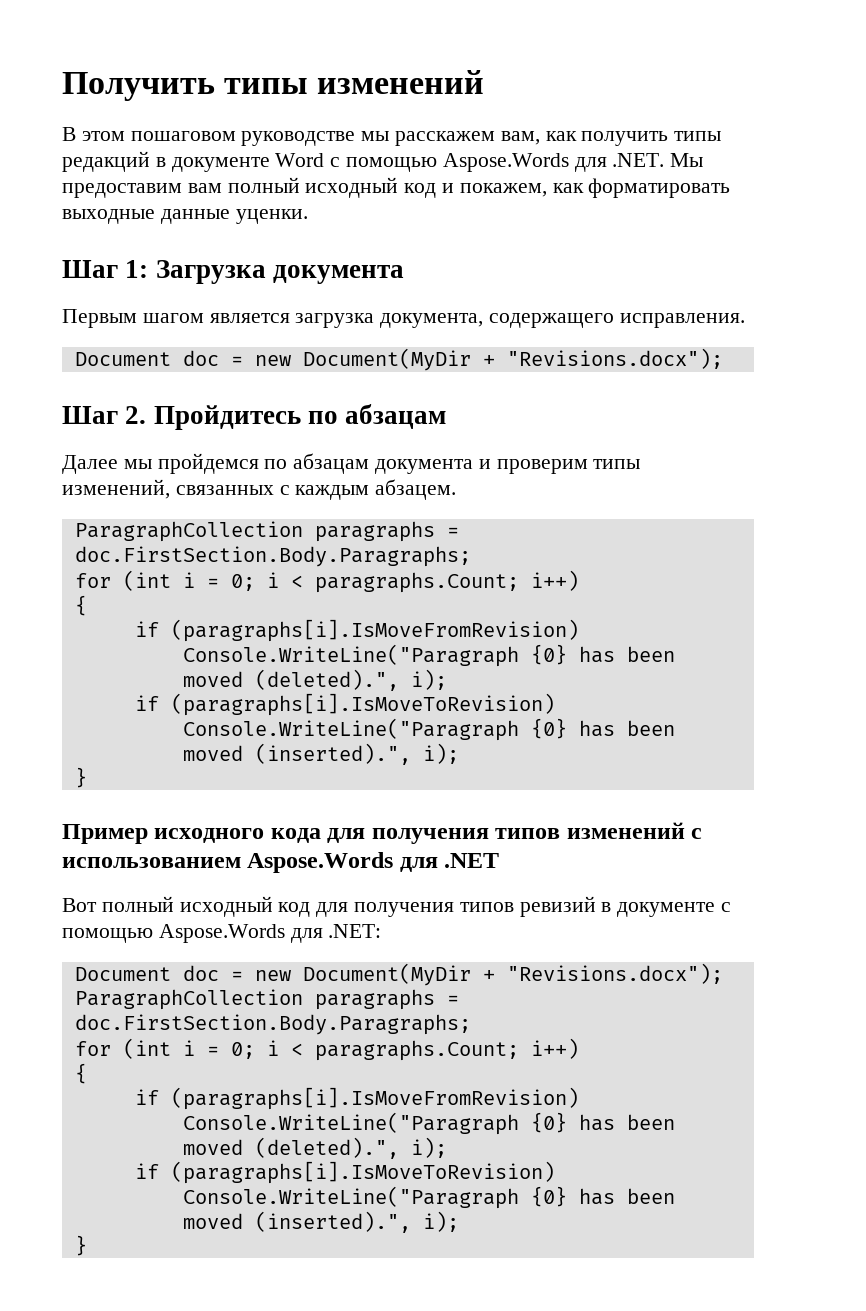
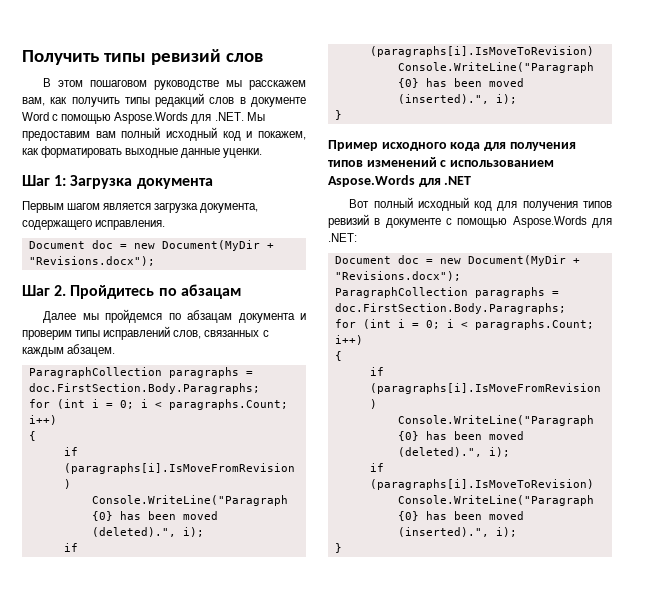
[317,70,485,94] изменений -> [151,49,264,65] ревизий слов
(150, 161) none -> [209,97,235,104] слов
[62,479,170,499] изменений, -> [103,326,202,340] исправлений слов,

